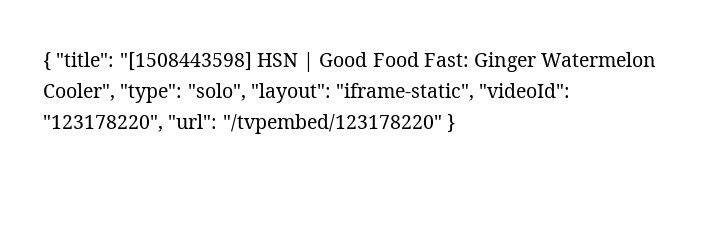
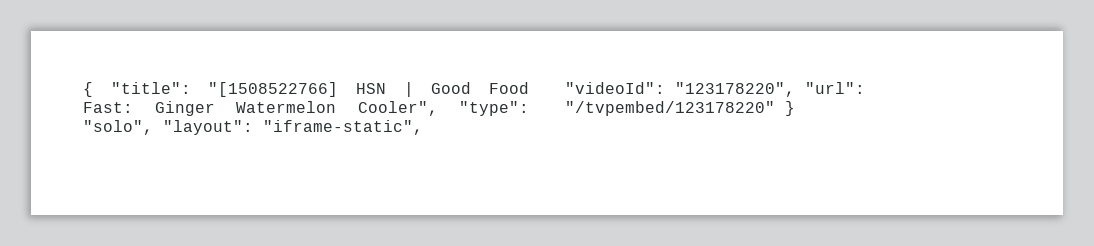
[119,52,252,71] "[1508443598] -> [208,82,339,97] "[1508522766]

